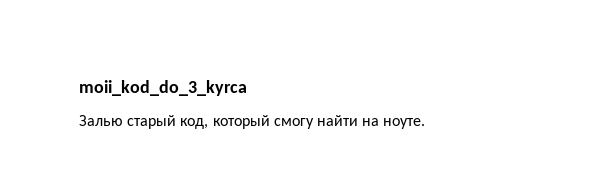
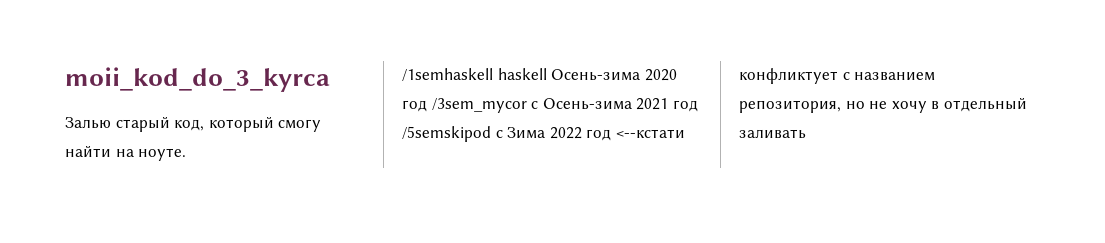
(426, 123) none -> [402,68,677,81] [402,98,698,113] [402,126,685,142] [739,68,936,84] [739,97,1027,113] [739,129,806,139] // /1semhaskell haskell Осень-зима 2020 год /3sem_mycor c Осень-зима 2021 год /5semskipod с Зима 2022 год <--кстати конфликтует с названием репозитория, но не хочу в отдельный заливать

